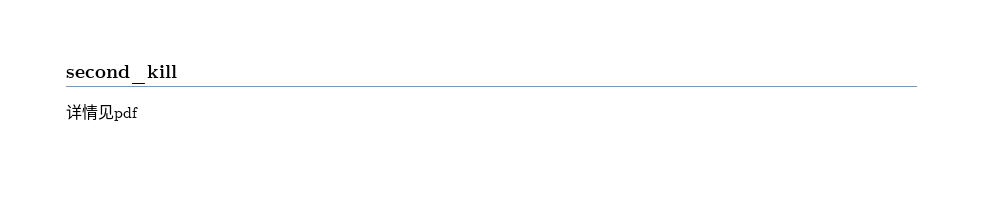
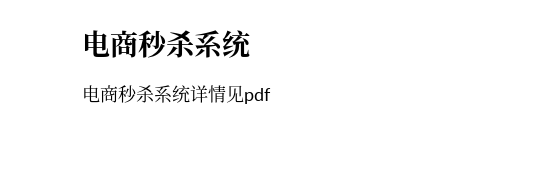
[66,65,177,84] second_kill // -> [82,30,252,59] [82,85,190,103] 电商秒杀系统 // 电商秒杀系统

